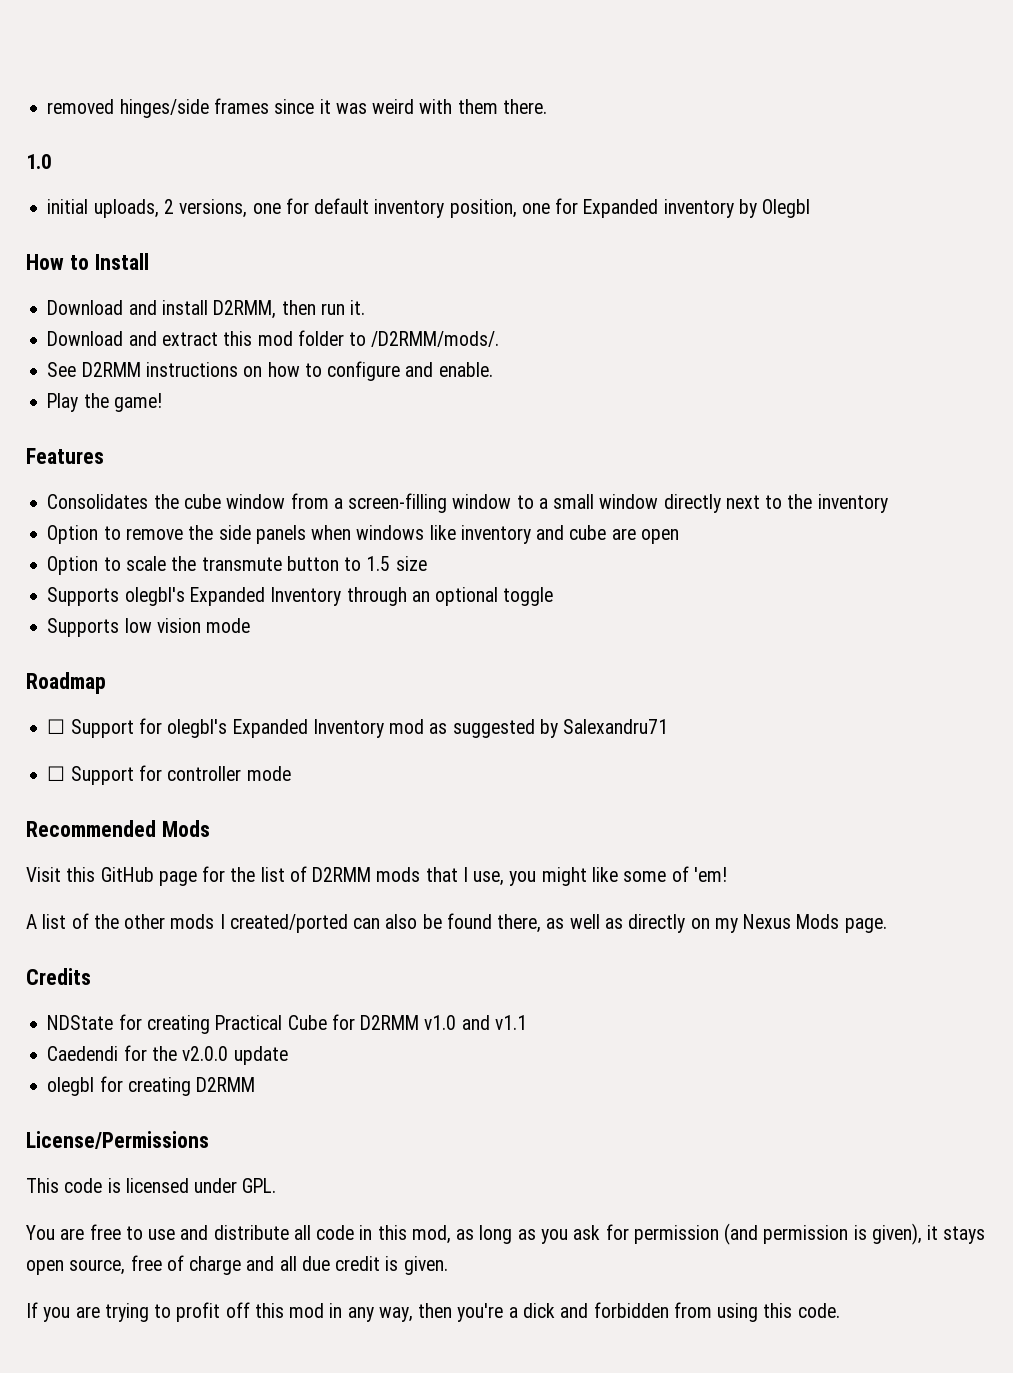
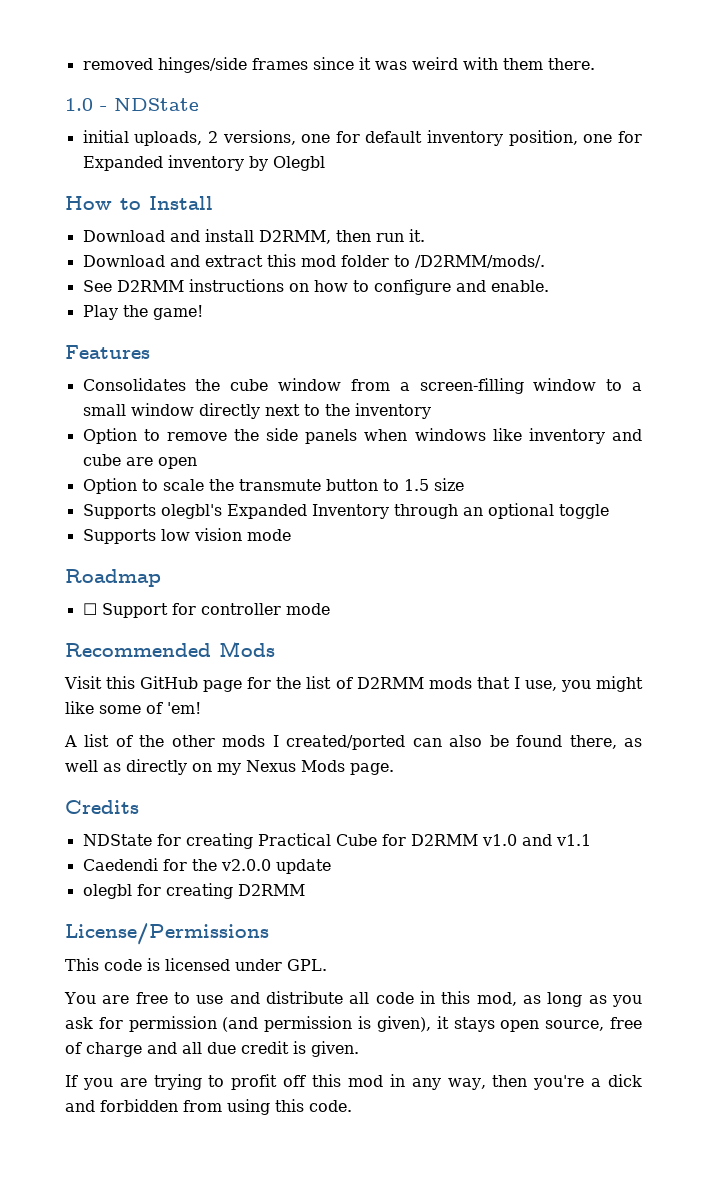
(51, 161) none -> [100,98,199,111] - NDState
[47,718,669,738] // ☐ Support for olegbl's Expanded Inventory mod as suggested by Salexandru71 -> (161, 578) none

